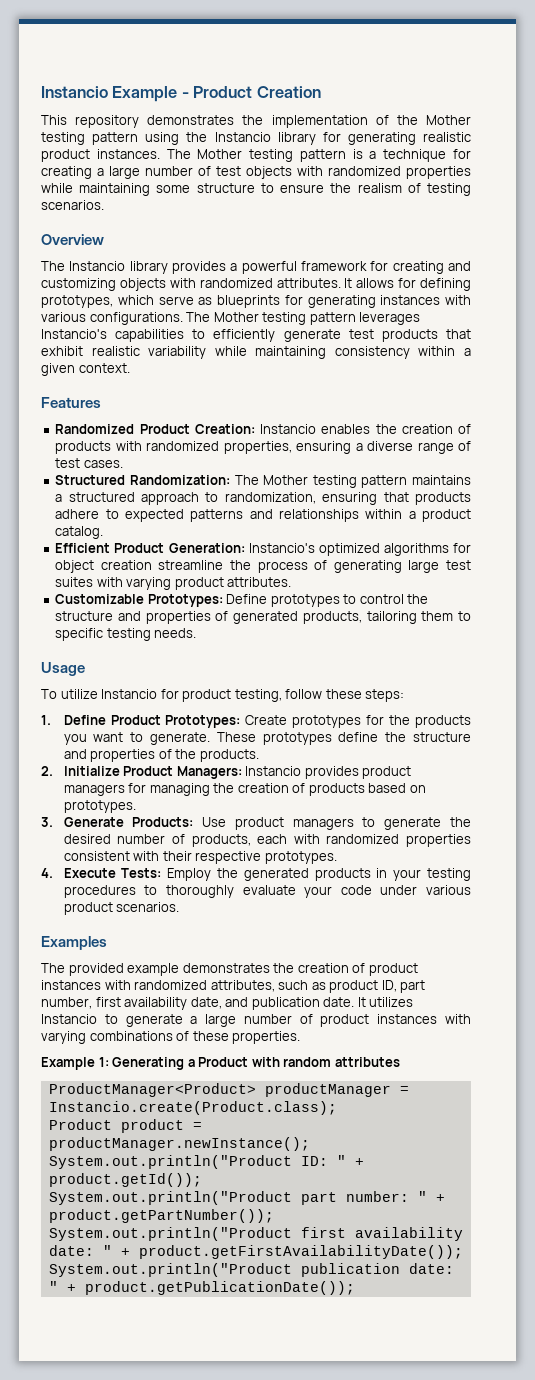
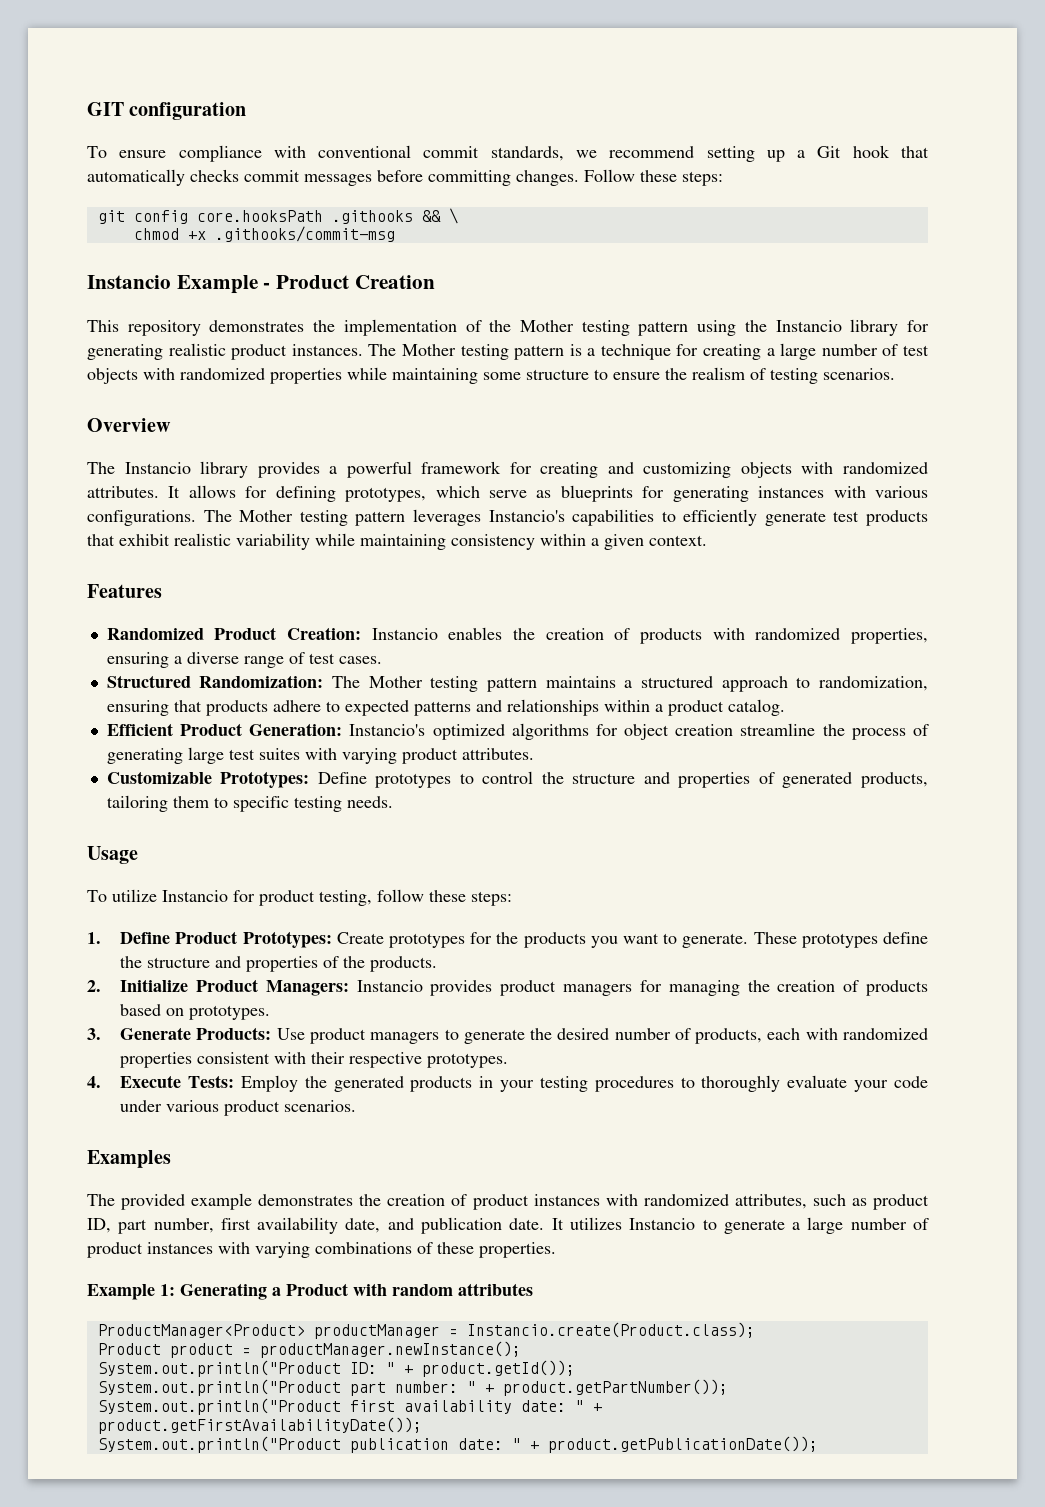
(41, 92) none -> [87,102,247,120] [87,145,930,162] [87,169,723,186] [97,208,458,224] [133,226,395,242] GIT configuration // To ensure compliance with conventional commit standards, we recommend setting up a Git hook that automatically checks commit messages before committing changes. Follow these steps: // git config core.hooksPath .githooks && \ // chmod +x .githooks/commit-msg //

